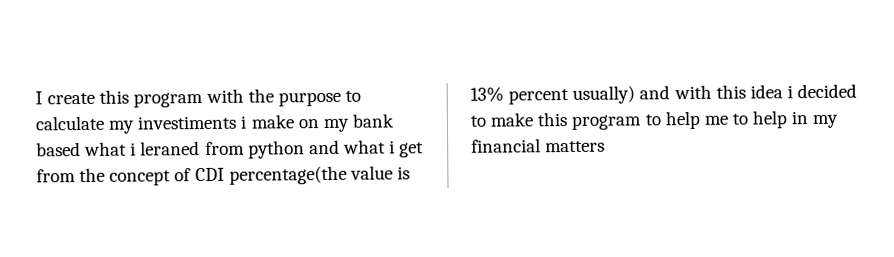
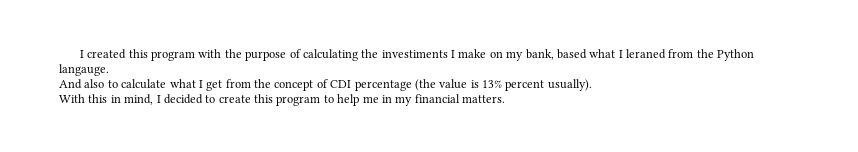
[35,91,96,105] I create -> [79,49,127,59] I created
[344,90,361,102] [35,115,247,134] to calculate my investiments i -> [289,49,456,61] of calculating the investiments I
[351,113,394,128] bank -> [525,49,554,60] bank,
[130,142,137,156] i -> [618,50,623,58] I
[247,139,396,159] python and what i -> [696,49,755,61] [59,64,109,76] [59,79,203,89] the Python langauge. // And also to calculate what I
[228,165,347,185] percentage(the -> [354,79,436,91] percentage (the
[572,84,793,104] usually) and with this idea i -> [547,79,592,91] [59,94,161,105] usually). // With this in mind, I
[490,112,534,127] make -> [218,95,251,103] create
[731,110,789,129] to help -> (379, 99) none
[545,140,606,153] matters -> [462,95,505,103] matters.

